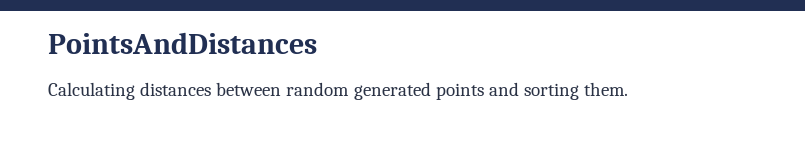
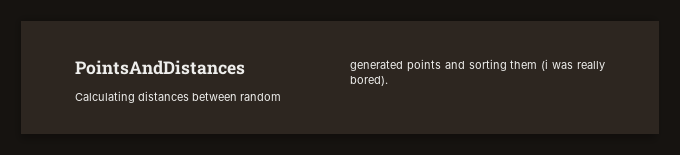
[584,82,629,96] them. -> [510,59,605,71] [350,76,388,86] them (i was really bored).

